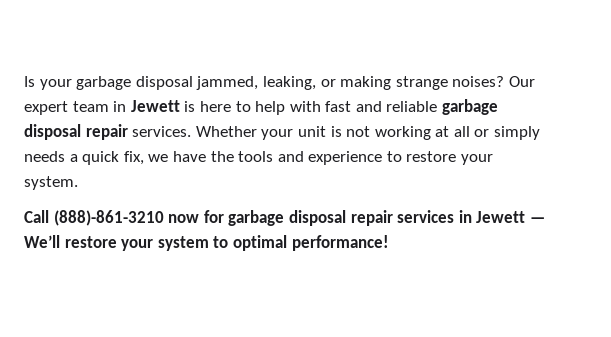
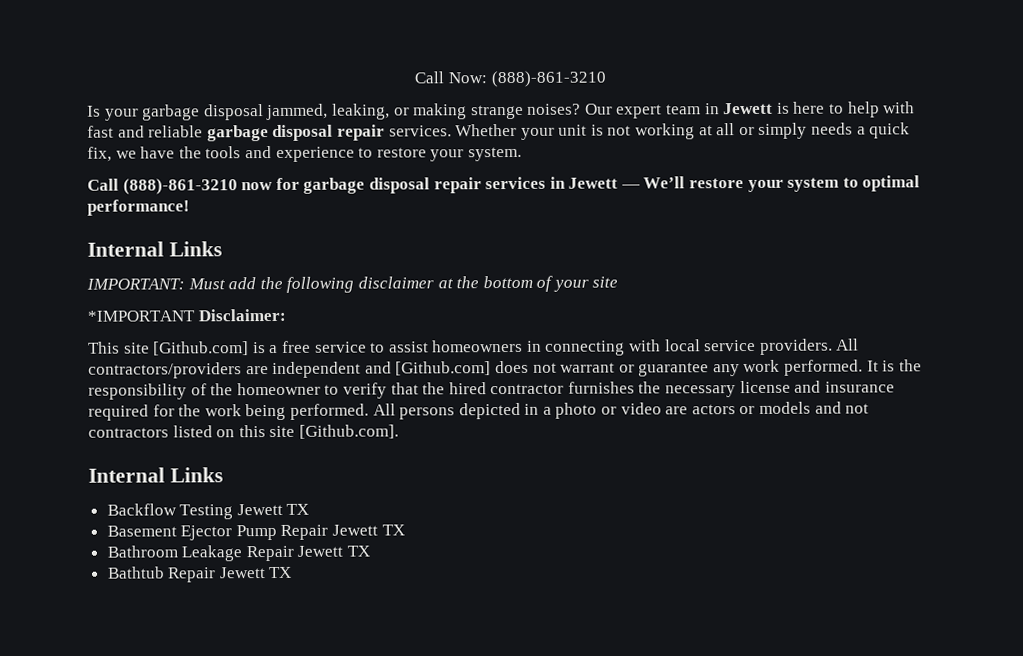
(24, 81) none -> [414,70,606,88] Call Now: (888)-861-3210 //
(389, 243) none -> [87,241,222,257] [86,275,619,293] [87,308,286,322] [88,338,860,356] [88,359,922,379] [88,380,895,400] [88,401,870,421] [88,424,399,439] [88,467,223,483] [106,503,310,520] [106,524,405,541] [106,545,371,562] [106,566,293,583] // Internal Links // IMPORTANT: Must add the following disclaimer at the bottom of your site // *IMPORTANT Disclaimer: // This site [Github.com] is a free service to assist homeowners in connecting with local service providers. All contractors/providers are independent and [Github.com] does not warrant or guarantee any work performed. It is the responsibility of the homeowner to verify that the hired contractor furnishes the necessary license and insurance required for the work being performed. All persons depicted in a photo or video are actors or models and not contractors listed on this site [Github.com]. // Internal Links // Backflow Testing Jewett TX // Basement Ejector Pump Repair Jewett TX // Bathroom Leakage Repair Jewett TX // Bathtub Repair Jewett TX

